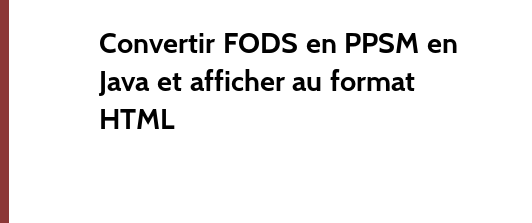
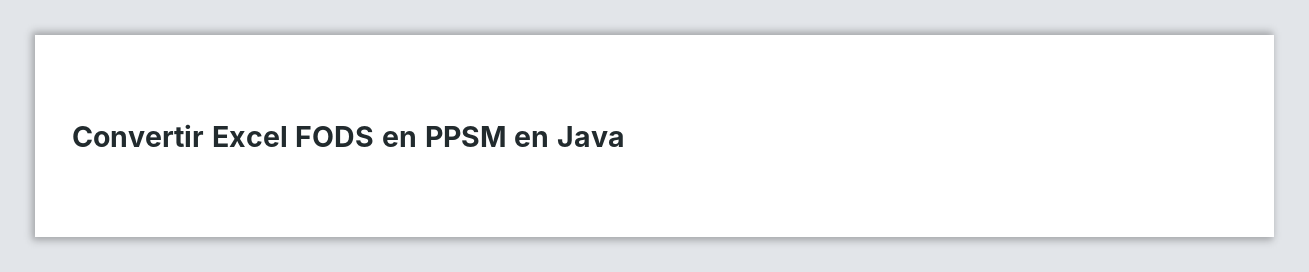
(215, 43) none -> [211,126,288,147] Excel
[156,69,416,91] [99,109,175,129] et afficher au format HTML -> (626, 136) none

